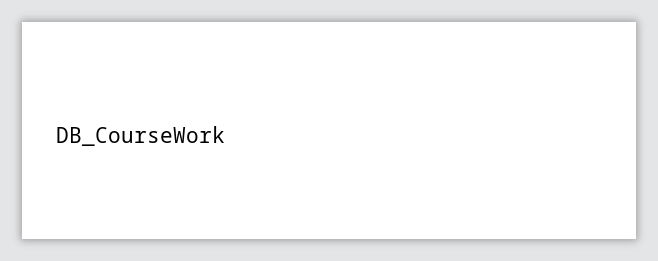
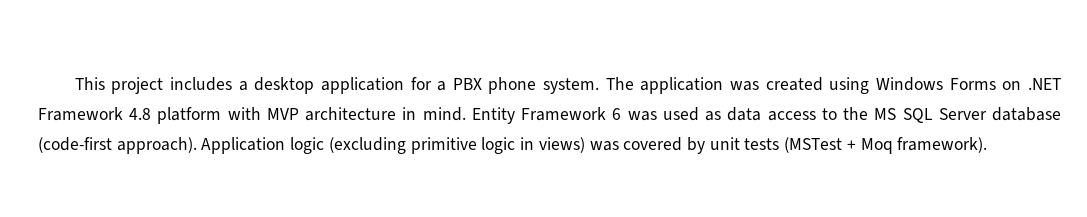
[56,126,225,146] DB_CourseWork -> [74,77,1062,94] [38,107,1061,124] [38,137,988,154] This project includes a desktop application for a PBX phone system. The application was created using Windows Forms on .NET Framework 4.8 platform with MVP architecture in mind. Entity Framework 6 was used as data access to the MS SQL Server database (code-first approach). Application logic (excluding primitive logic in views) was covered by unit tests (MSTest + Moq framework).

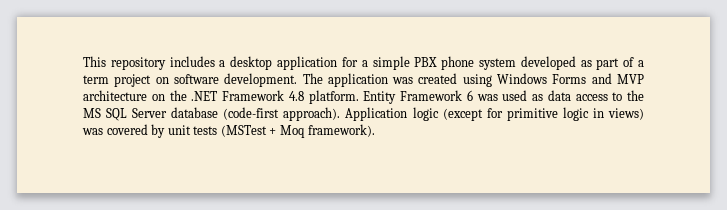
[111,77,164,94] project -> [110,57,166,70] repository
(447, 86) none -> [372,56,410,70] simple
[543,78,600,94] system. -> [478,56,644,70] [83,73,298,87] system developed as part of a term project on software development.
[1002,78,1062,90] [38,107,466,124] on .NET Framework 4.8 platform with MVP architecture in mind. -> [591,73,645,84] [83,90,359,104] and MVP architecture on the .NET Framework 4.8 platform.
[328,137,406,154] (excluding -> [442,108,503,121] (except for

